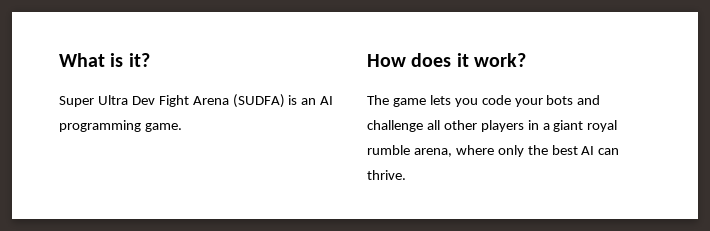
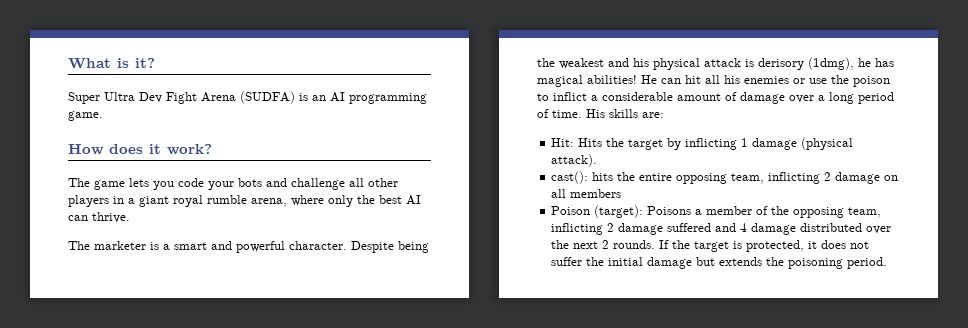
(406, 175) none -> [68,241,429,253] [537,57,894,70] [537,75,890,87] [537,92,894,104] [537,109,664,118] [551,137,854,150] [551,154,598,167] [551,171,899,184] [551,189,622,198] [551,205,882,218] [551,223,892,235] [551,240,870,252] [551,257,888,269] // The marketer is a smart and powerful character. Despite being the weakest and his physical attack is derisory (1dmg), he has magical abilities! He can hit all his enemies or use the poison to inflict a considerable amount of damage over a long period of time. His skills are: // Hit: Hits the target by inflicting 1 damage (physical attack). // cast(): hits the entire opposing team, inflicting 2 damage on all members // Poison (target): Poisons a member of the opposing team, inflicting 2 damage suffered and 4 damage distributed over the next 2 rounds. If the target is protected, it does not suffer the initial damage but extends the poisoning period.

